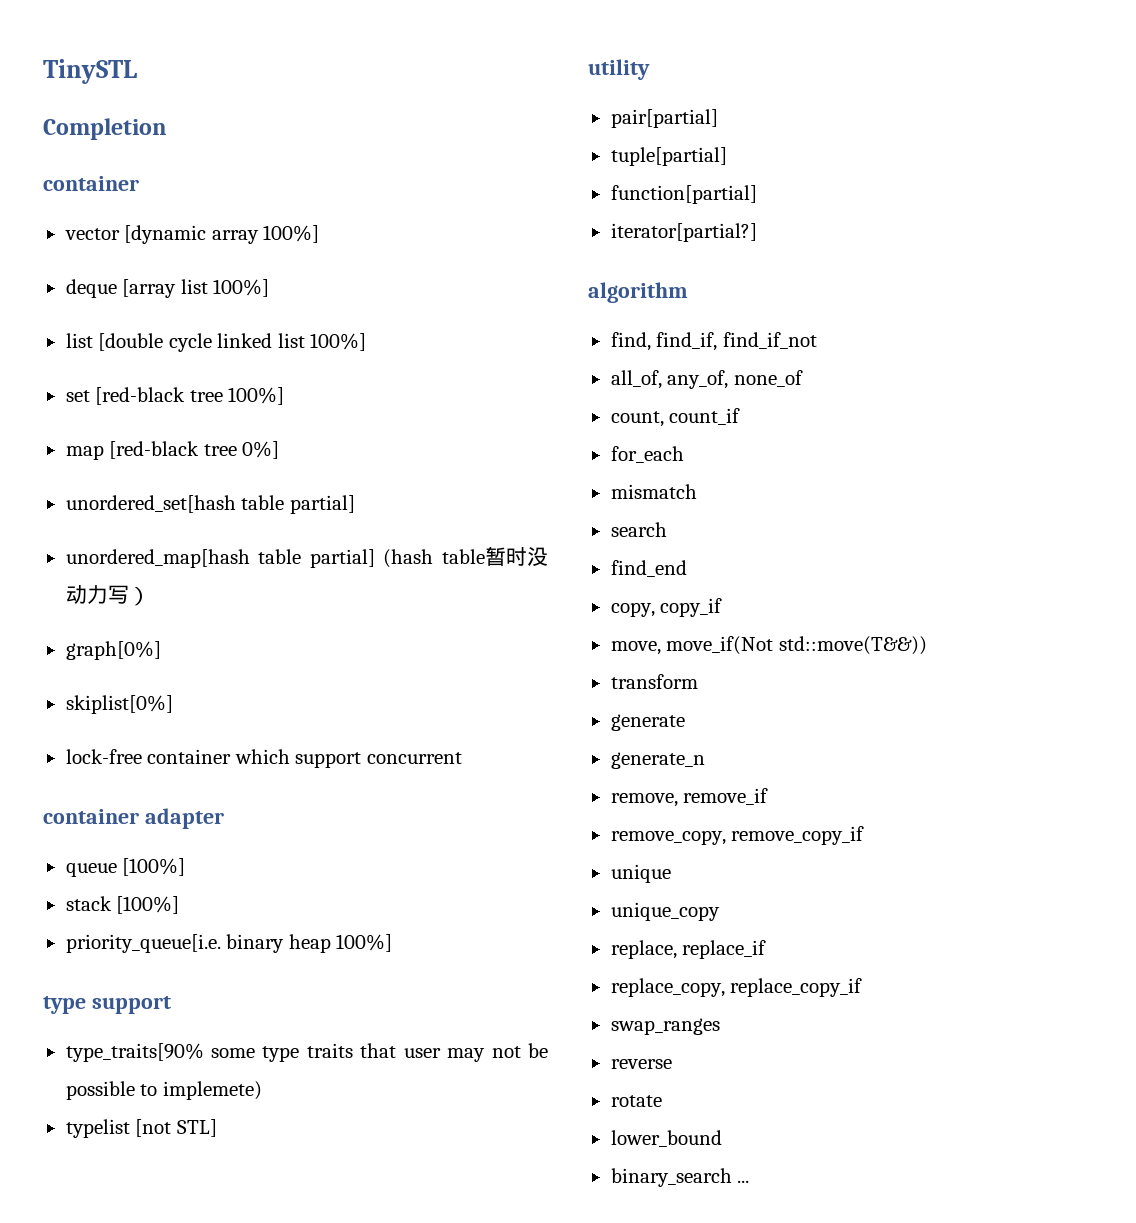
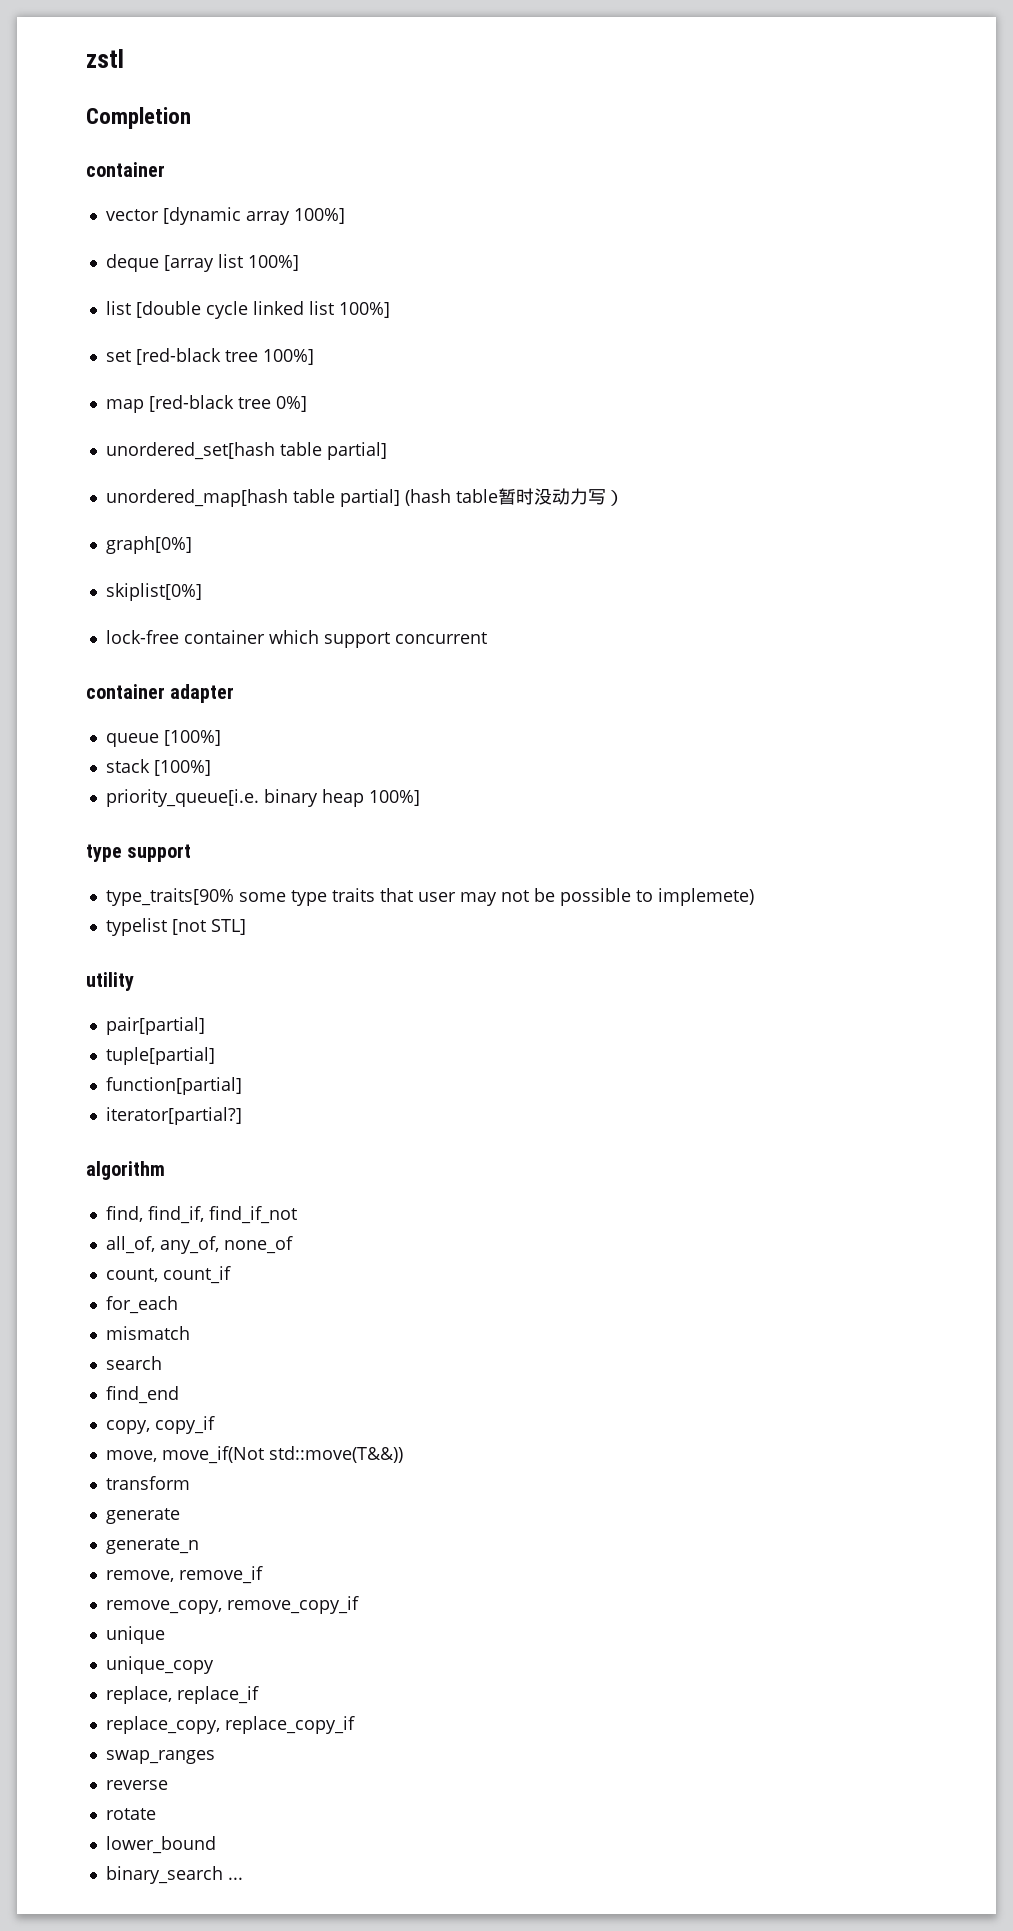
[43,59,137,84] TinySTL -> [86,49,124,68] zstl

